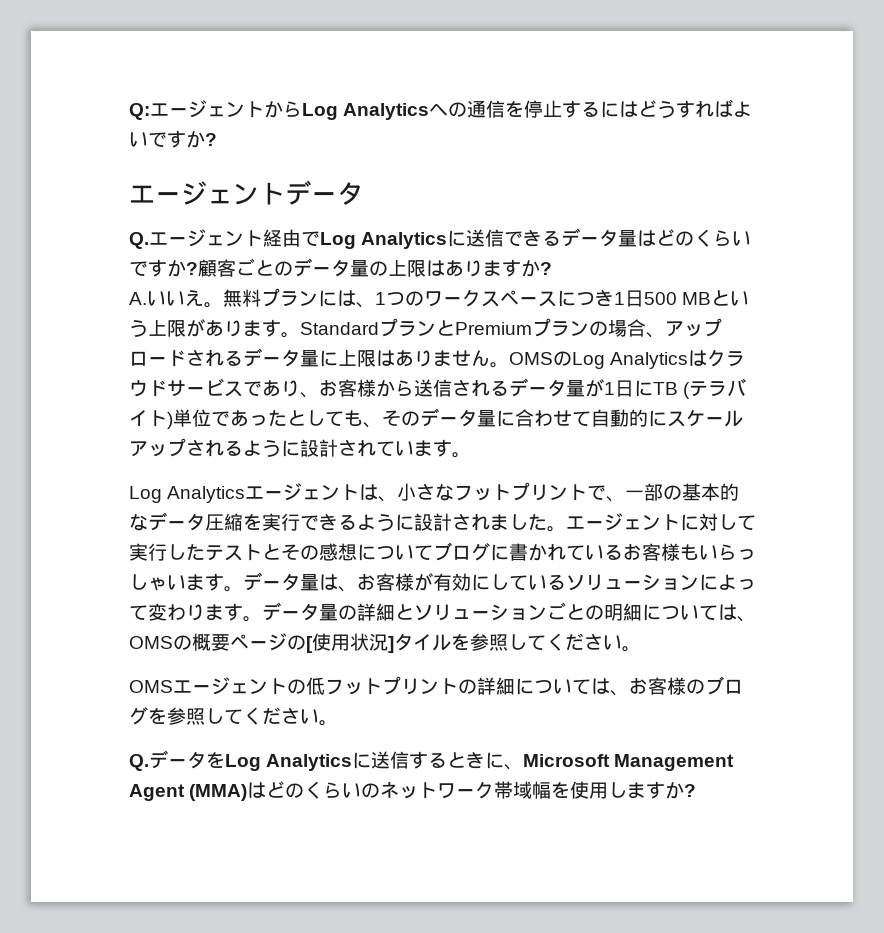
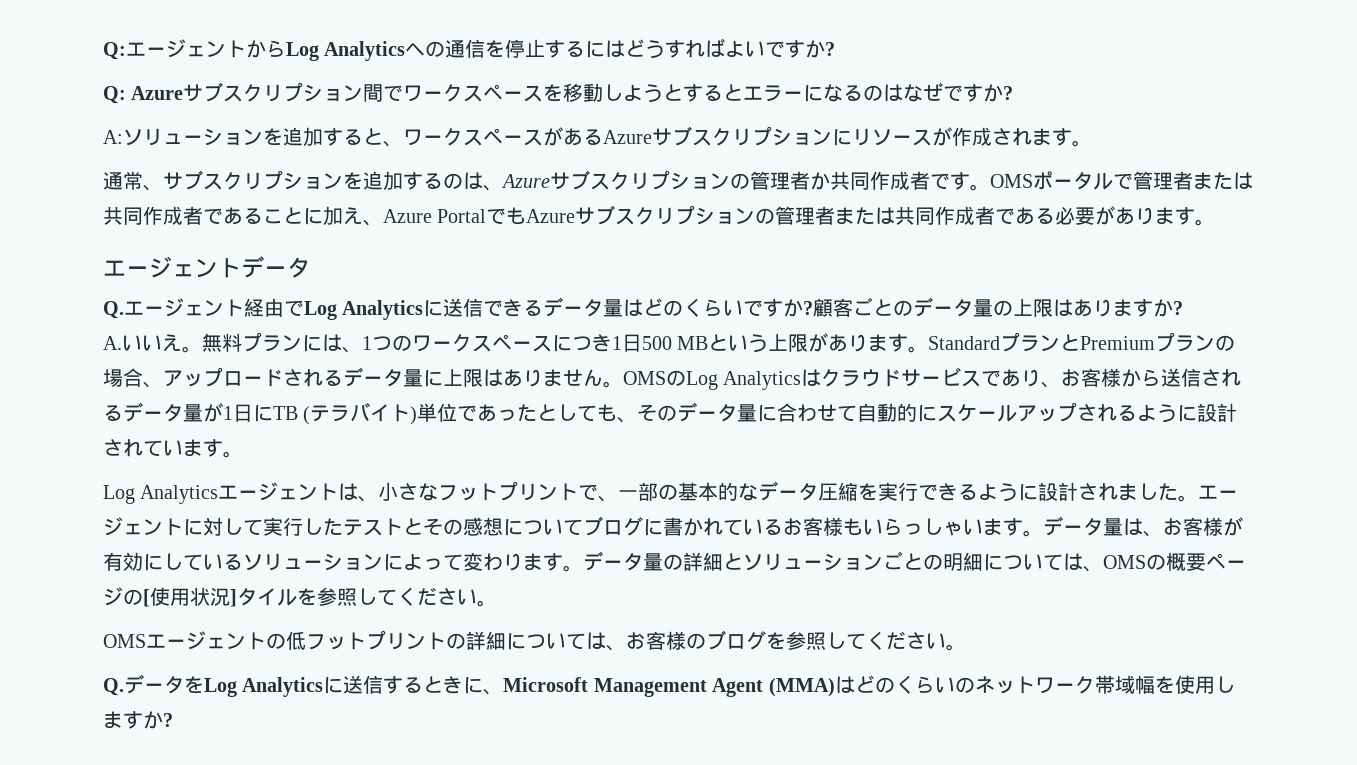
(217, 139) none -> [103,82,1014,104] [103,126,1092,147] [103,170,1253,191] [103,205,1216,226] // Q: Azureサブスクリプション間でワークスペースを移動しようとするとエラーになるのはなぜですか? // A:ソリューションを追加すると、ワークスペースがあるAzureサブスクリプションにリソースが作成されます。 // 通常、サブスクリプションを追加するのは、Azureサブスクリプションの管理者か共同作成者です。OMSポータルで管理者または共同作成者であることに加え、Azure PortalでもAzureサブスクリプションの管理者または共同作成者である必要があります。

